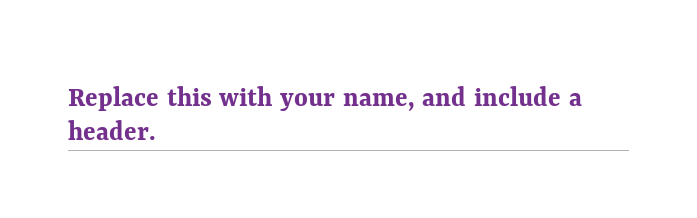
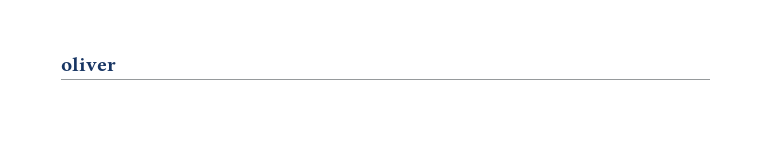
[68,86,582,112] [68,120,156,140] Replace this with your name, and include a header. -> [61,57,116,71] oliver

